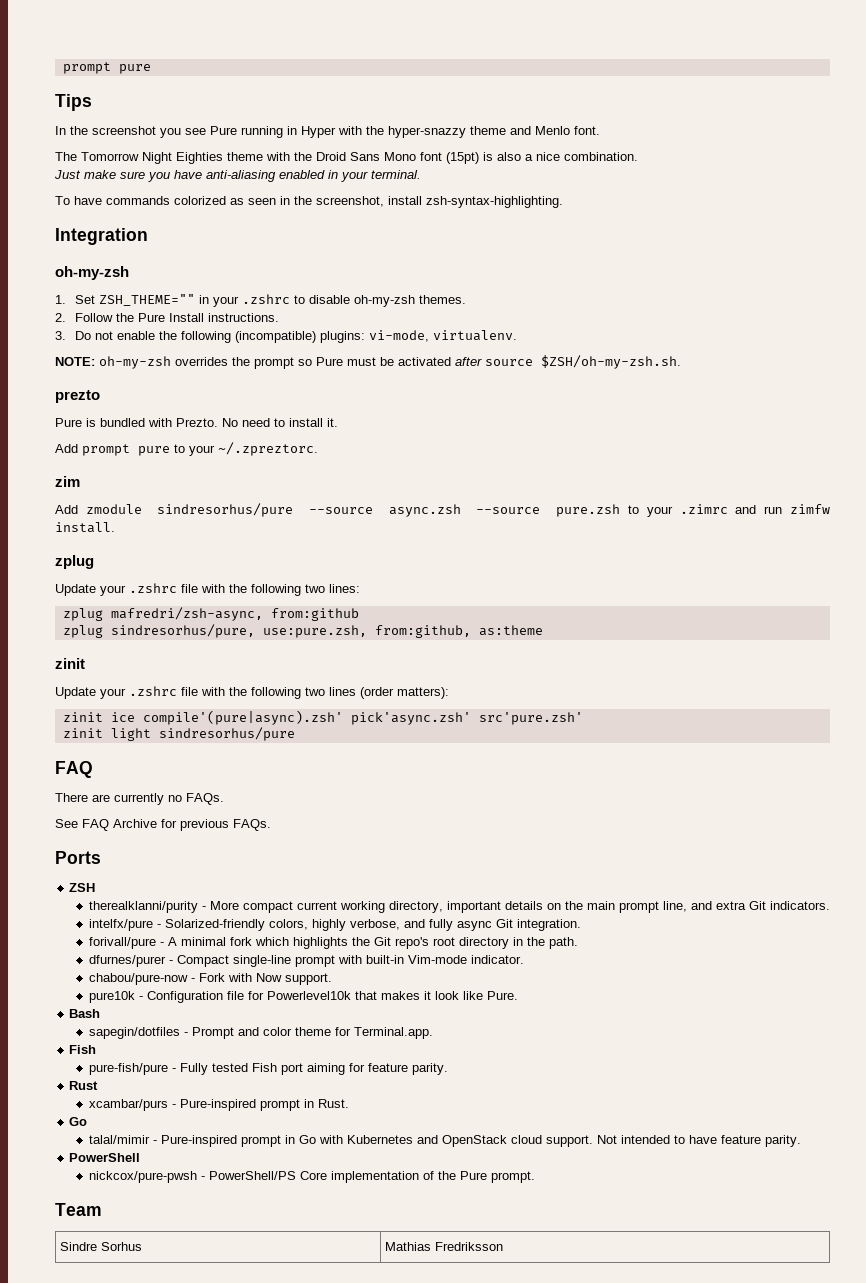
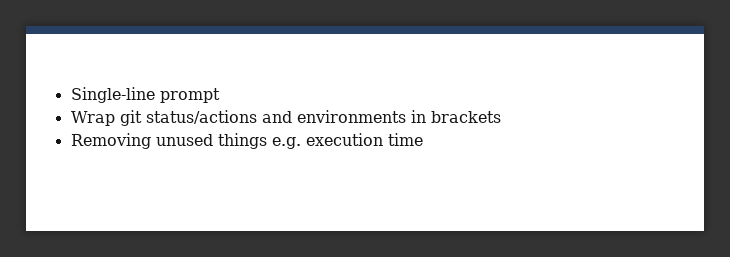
[62,62,151,74] [55,94,92,111] [55,126,600,138] [55,152,638,164] [54,170,421,182] [55,196,563,208] [55,228,148,245] [55,266,129,280] [55,294,466,307] [55,313,279,322] [55,330,517,343] [55,355,681,369] [55,390,100,403] [55,418,338,427] [55,442,318,456] [55,476,80,487] [55,503,831,517] [55,522,115,533] [55,555,94,569] [55,583,360,596] [62,607,359,621] [62,624,543,638] [55,658,85,669] [55,686,449,699] [62,710,583,725] [62,727,295,741] [55,761,93,778] [55,793,224,805] [55,819,271,831] [55,851,101,864] [69,883,96,892] [88,901,830,913] [88,919,581,931] [88,937,578,949] [88,955,524,967] [88,973,332,985] [88,991,518,1003] [69,1009,101,1018] [88,1027,433,1039] [69,1045,97,1054] [88,1063,448,1075] [69,1081,99,1090] [88,1099,349,1111] [69,1117,88,1126] [88,1135,801,1147] [69,1153,141,1162] [88,1171,535,1183] [55,1203,102,1216] [60,1242,143,1251] [385,1242,504,1251] prompt pure // Tips // In the screenshot you see Pure running in Hyper with the hyper-snazzy theme and Menlo font. // The Tomorrow Night Eighties theme with the Droid Sans Mono font (15pt) is also a nice combination. // Just make sure you have anti-aliasing enabled in your terminal. // To have commands colorized as seen in the screenshot, install zsh-syntax-highlighting. // Integration // oh-my-zsh // 1. Set ZSH_THEME="" in your .zshrc to disable oh-my-zsh themes. // 2. Follow the Pure Install instructions. // 3. Do not enable the following (incompatible) plugins: vi-mode, virtualenv. // NOTE: oh-my-zsh overrides the prompt so Pure must be activated after source $ZSH/oh-my-zsh.sh. // prezto // Pure is bundled with Prezto. No need to install it. // Add prompt pure to your ~/.zpreztorc. // zim // Add zmodule sindresorhus/pure --source async.zsh --source pure.zsh to your .zimrc and run zimfw install. // zplug // Update your .zshrc file with the following two lines: // zplug mafredri/zsh-async, from:github // zplug sindresorhus/pure, use:pure.zsh, from:github, as:theme // zinit // Update your .zshrc file with the following two lines (order matters): // zinit ice compile'(pure|async).zsh' pick'async.zsh' src'pure.zsh' // zinit light sindresorhus/pure // FAQ // There are currently no FAQs. // See FAQ Archive for previous FAQs. // Ports // ZSH // therealklanni/purity - More compact current working directory, important details on the main prompt line, and extra Git indicators. // intelfx/pure - Solarized-friendly colors, highly verbose, and fully async Git integration. // forivall/pure - A minimal fork which highlights the Git repo's root directory in the path. // dfurnes/purer - Compact single-line prompt with built-in Vim-mode indicator. // chabou/pure-now - Fork with Now support. // pure10k - Configuration file for Powerlevel10k that makes it look like Pure. // Bash // sapegin/dotfiles - Prompt and color theme for Terminal.app. // Fish // pure-fish/pure - Fully tested Fish port aiming for feature parity. // Rust // xcambar/purs - Pure-inspired prompt in Rust. // Go // talal/mimir - Pure-inspired prompt in Go with Kubernetes and OpenStack cloud support. Not intended to have feature parity. // PowerShell // nickcox/pure-pwsh - PowerShell/PS Core implementation of the Pure prompt. // Team // Sindre Sorhus | Mathias Fredriksson -> [70,87,220,103] [70,110,501,126] [70,133,423,149] Single-line prompt // Wrap git status/actions and environments in brackets // Removing unused things e.g. execution time

